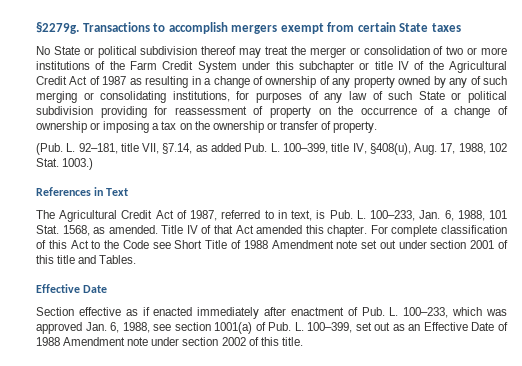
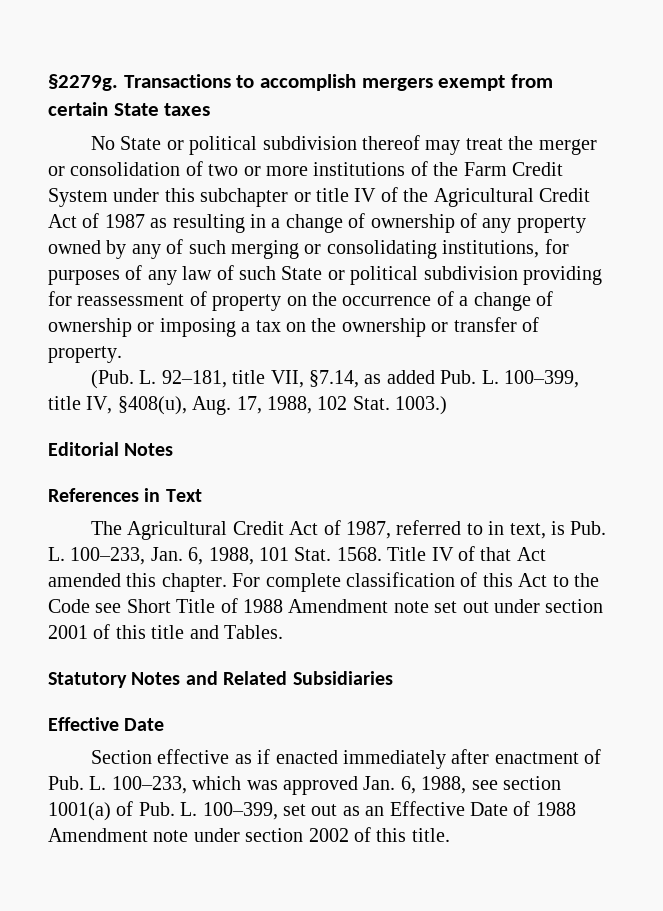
(94, 164) none -> [48,442,174,456] // Editorial Notes
[62,225,158,236] 1568, as amended. -> [336,547,382,561] 1568.
(137, 259) none -> [48,671,393,688] // Statutory Notes and Related Subsidiaries

